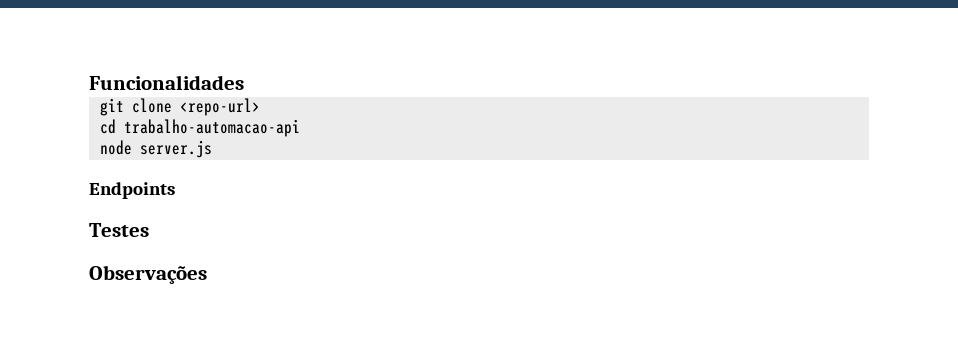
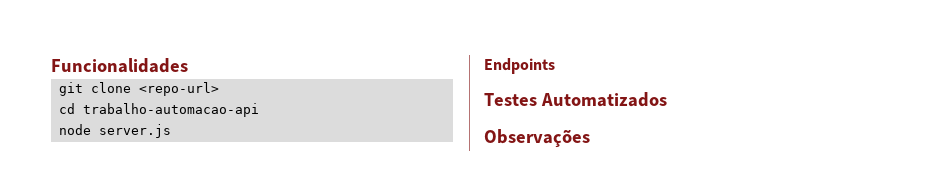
(149, 230) none -> [540,92,667,107] Automatizados

